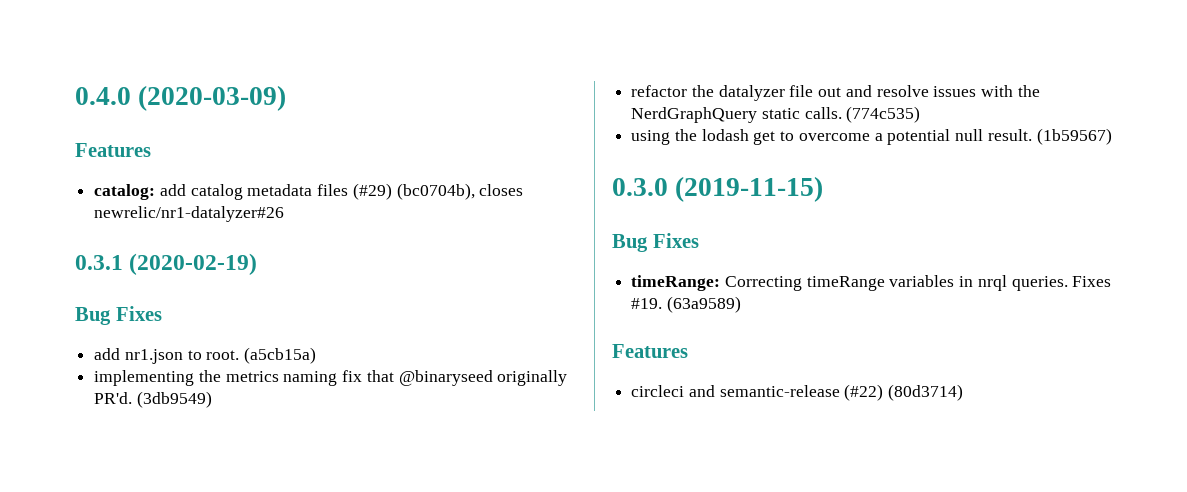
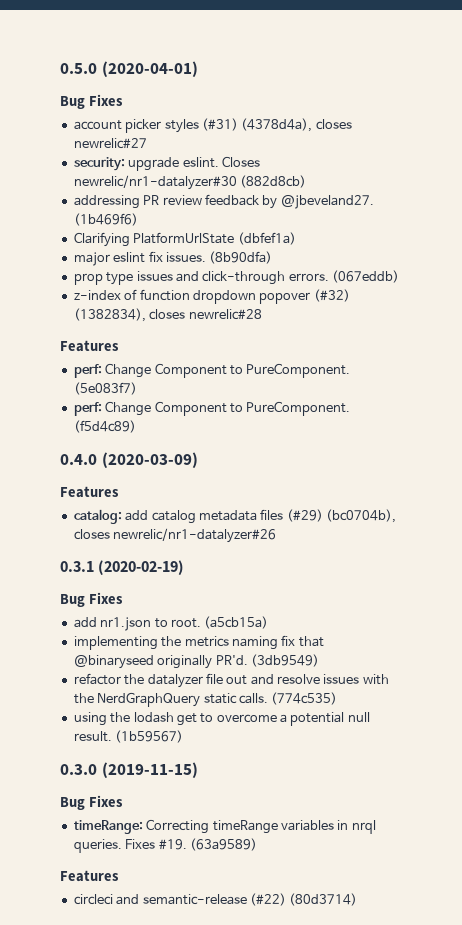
(75, 96) none -> [60,61,198,77] [60,94,123,109] [73,118,352,133] [73,138,147,149] [73,156,260,171] [73,175,307,190] [73,194,374,209] [73,213,138,226] [73,232,296,247] [73,251,273,266] [73,270,399,285] [73,289,350,304] [73,308,262,322] [60,340,119,352] [73,363,351,378] [73,382,137,395] [73,401,351,416] [73,420,136,433] 0.5.0 (2020-04-01) // Bug Fixes // account picker styles (#31) (4378d4a), closes newrelic#27 // security: upgrade eslint. Closes newrelic/nr1-datalyzer#30 (882d8cb) // addressing PR review feedback by @jbeveland27. (1b469f6) // Clarifying PlatformUrlState (dbfef1a) // major eslint fix issues. (8b90dfa) // prop type issues and click-through errors. (067eddb) // z-index of function dropdown popover (#32) (1382834), closes newrelic#28 // Features // perf: Change Component to PureComponent. (5e083f7) // perf: Change Component to PureComponent. (f5d4c89) //

